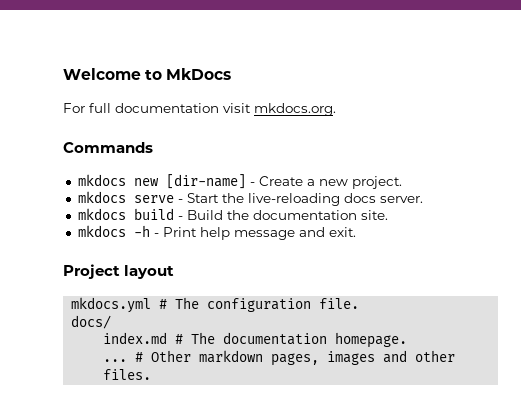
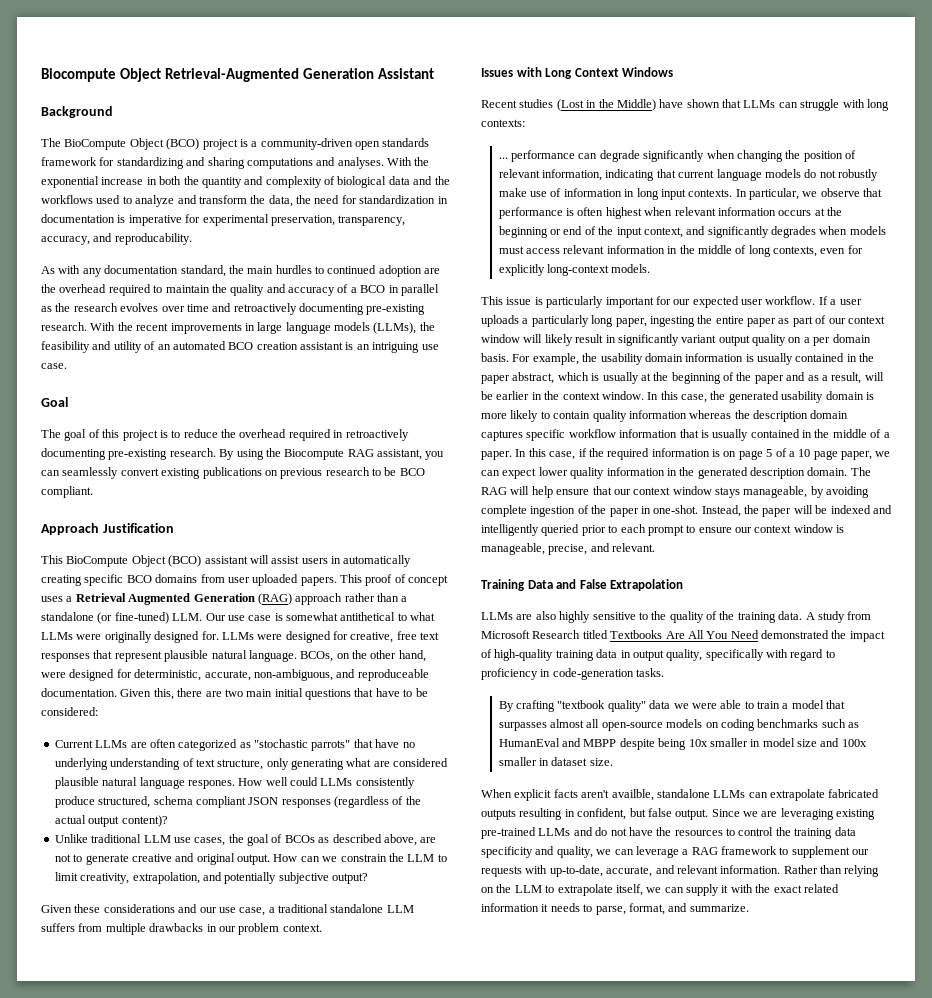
[63,68,232,80] [63,103,336,116] [63,142,153,153] [77,174,402,189] [77,191,423,206] [77,208,388,220] [77,225,356,240] [63,264,175,279] [71,297,360,313] [71,315,112,329] [103,332,408,348] [103,350,456,366] [103,369,152,380] Welcome to MkDocs // For full documentation visit mkdocs.org. // Commands // mkdocs new [dir-name] - Create a new project. // mkdocs serve - Start the live-reloading docs server. // mkdocs build - Build the documentation site. // mkdocs -h - Print help message and exit. // Project layout // mkdocs.yml # The configuration file. // docs/ // index.md # The documentation homepage. // ... # Other markdown pages, images and other files. -> [41,68,434,82] [41,106,113,118] [41,138,430,150] [41,157,430,169] [41,176,450,188] [41,195,448,207] [41,214,406,226] [41,233,192,245] [41,265,441,277] [41,284,439,296] [41,303,426,315] [41,322,435,334] [41,341,439,353] [41,363,67,369] [41,397,68,407] [41,429,409,441] [41,448,445,460] [41,467,425,479] [41,486,93,498] [41,523,174,535] [41,555,412,567] [41,574,449,586] [41,593,408,605] [41,612,436,624] [41,631,440,643] [41,650,426,662] [41,669,429,681] [41,688,428,700] [41,707,98,716] [54,739,415,751] [54,758,449,770] [54,777,415,789] [54,796,421,808] [54,815,168,827] [54,834,437,846] [54,853,447,865] [54,872,368,884] [41,904,414,916] [41,923,322,935] [481,67,674,79] [481,99,889,111] [481,119,525,127] [498,150,857,162] [498,169,879,181] [498,188,883,200] [498,207,843,219] [498,226,886,238] [498,245,863,257] [498,264,651,276] [481,296,862,308] [481,315,885,327] [481,334,871,346] [481,353,875,365] [481,372,884,384] [481,391,874,403] [481,410,849,422] [481,429,890,441] [481,448,891,460] [481,467,871,479] [481,486,870,498] [481,505,892,517] [481,524,845,536] [481,543,656,555] [481,579,684,591] [481,611,872,623] [481,630,885,642] [481,649,835,661] [481,668,665,680] [498,700,846,712] [498,719,860,731] [498,738,867,750] [498,757,613,766] [481,789,880,801] [481,808,876,820] [481,827,856,839] [481,846,870,858] [481,865,880,877] [481,884,839,896] [481,903,749,915] Biocompute Object Retrieval-Augmented Generation Assistant // Background // The BioCompute Object (BCO) project is a community-driven open standards framework for standardizing and sharing computations and analyses. With the exponential increase in both the quantity and complexity of biological data and the workflows used to analyze and transform the data, the need for standardization in documentation is imperative for experimental preservation, transparency, accuracy, and reproducability. // As with any documentation standard, the main hurdles to continued adoption are the overhead required to maintain the quality and accuracy of a BCO in parallel as the research evolves over time and retroactively documenting pre-existing research. With the recent improvements in large language models (LLMs), the feasibility and utility of an automated BCO creation assistant is an intriguing use case. // Goal // The goal of this project is to reduce the overhead required in retroactively documenting pre-existing research. By using the Biocompute RAG assistant, you can seamlessly convert existing publications on previous research to be BCO compliant. // Approach Justification // This BioCompute Object (BCO) assistant will assist users in automatically creating specific BCO domains from user uploaded papers. This proof of concept uses a Retrieval Augmented Generation (RAG) approach rather than a standalone (or fine-tuned) LLM. Our use case is somewhat antithetical to what LLMs were originally designed for. LLMs were designed for creative, free text responses that represent plausible natural language. BCOs, on the other hand, were designed for deterministic, accurate, non-ambiguous, and reproduceable documentation. Given this, there are two main initial questions that have to be considered: // Current LLMs are often categorized as "stochastic parrots" that have no underlying understanding of text structure, only generating what are considered plausible natural language respones. How well could LLMs consistently produce structured, schema compliant JSON responses (regardless of the actual output content)? // Unlike traditional LLM use cases, the goal of BCOs as described above, are not to generate creative and original output. How can we constrain the LLM to limit creativity, extrapolation, and potentially subjective output? // Given these considerations and our use case, a traditional standalone LLM suffers from multiple drawbacks in our problem context. // Issues with Long Context Windows // Recent studies (Lost in the Middle) have shown that LLMs can struggle with long contexts: // ... performance can degrade significantly when changing the position of relevant information, indicating that current language models do not robustly make use of information in long input contexts. In particular, we observe that performance is often highest when relevant information occurs at the beginning or end of the input context, and significantly degrades when models must access relevant information in the middle of long contexts, even for explicitly long-context models. // This issue is particularly important for our expected user workflow. If a user uploads a particularly long paper, ingesting the entire paper as part of our context window will likely result in significantly variant output quality on a per domain basis. For example, the usability domain information is usually contained in the paper abstract, which is usually at the beginning of the paper and as a result, will be earlier in the context window. In this case, the generated usability domain is more likely to contain quality information whereas the description domain captures specific workflow information that is usually contained in the middle of a paper. In this case, if the required information is on page 5 of a 10 page paper, we can expect lower quality information in the generated description domain. The RAG will help ensure that our context window stays manageable, by avoiding complete ingestion of the paper in one-shot. Instead, the paper will be indexed and intelligently queried prior to each prompt to ensure our context window is manageable, precise, and relevant. // Training Data and False Extrapolation // LLMs are also highly sensitive to the quality of the training data. A study from Microsoft Research titled Textbooks Are All You Need demonstrated the impact of high-quality training data in output quality, specifically with regard to proficiency in code-generation tasks. // By crafting "textbook quality" data we were able to train a model that surpasses almost all open-source models on coding benchmarks such as HumanEval and MBPP despite being 10x smaller in model size and 100x smaller in dataset size. // When explicit facts aren't availble, standalone LLMs can extrapolate fabricated outputs resulting in confident, but false output. Since we are leveraging existing pre-trained LLMs and do not have the resources to control the training data specificity and quality, we can leverage a RAG framework to supplement our requests with up-to-date, accurate, and relevant information. Rather than relying on the LLM to extrapolate itself, we can supply it with the exact related information it needs to parse, format, and summarize.

